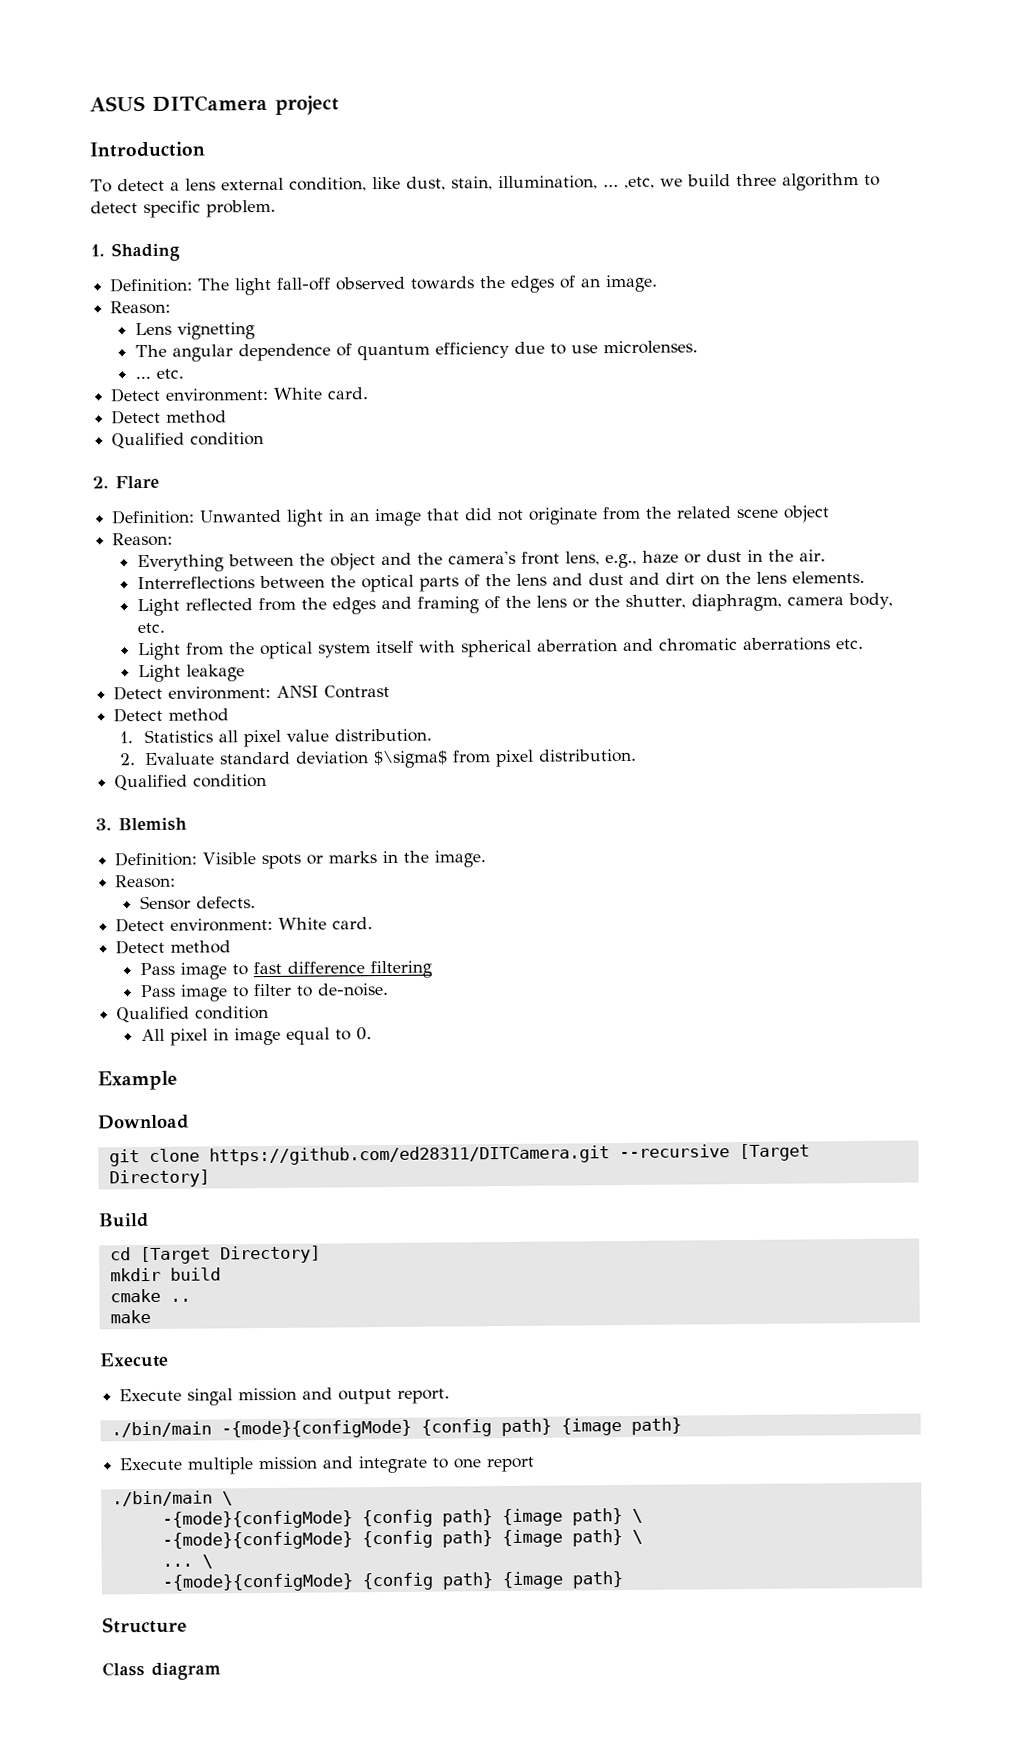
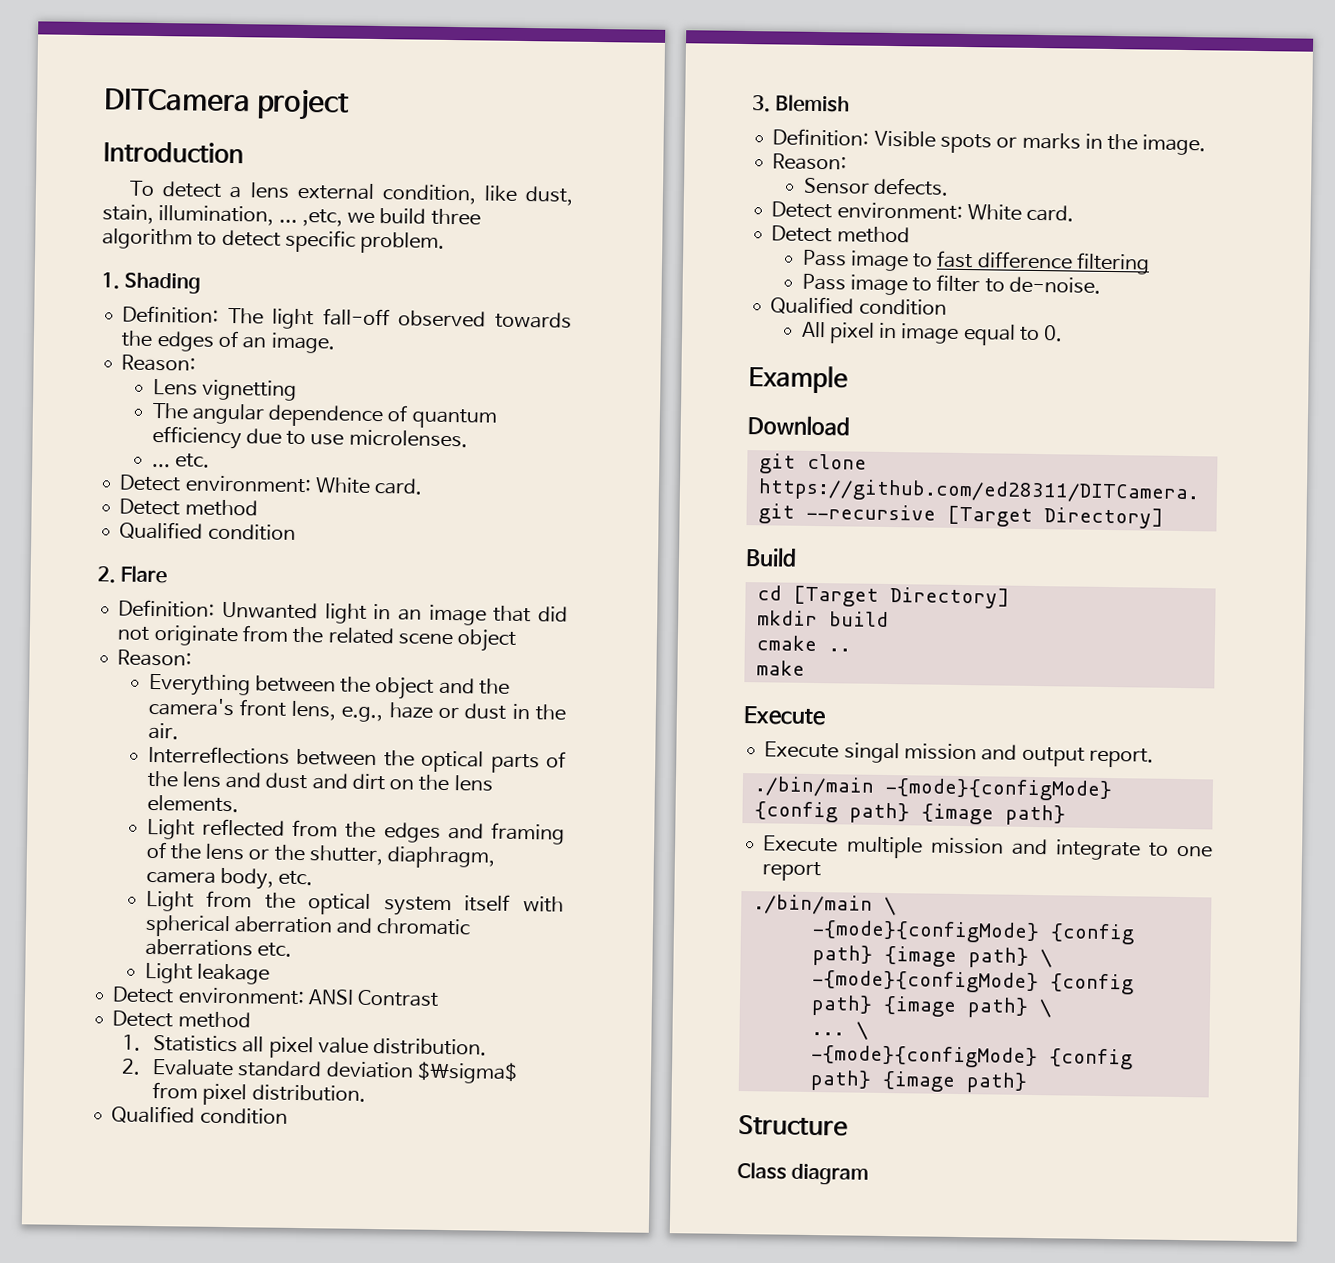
[89,95,145,112] ASUS -> (104, 100) none

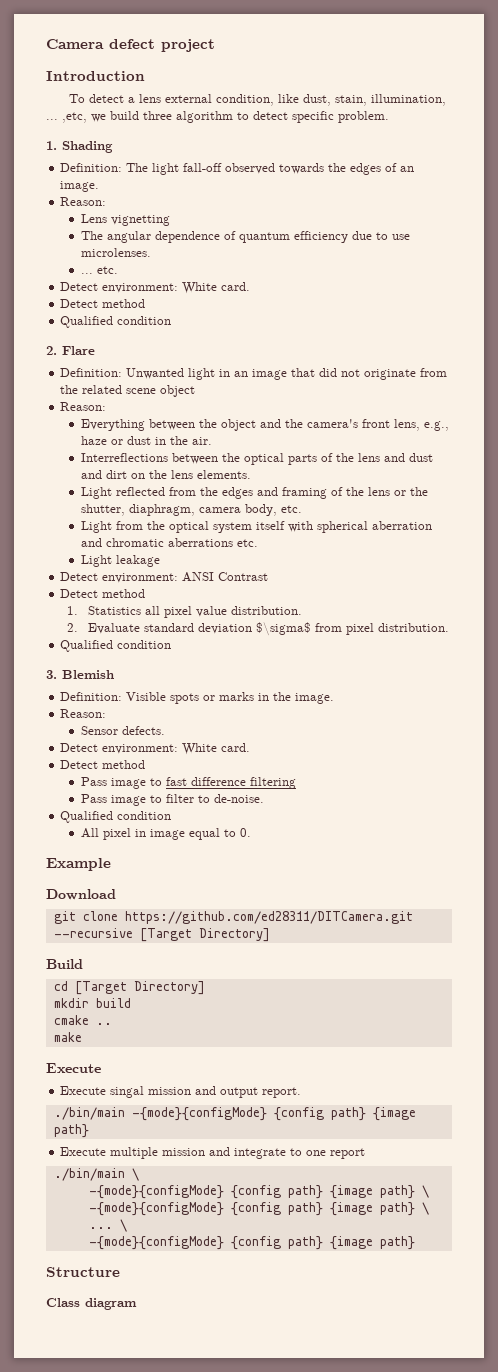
[104,88,251,112] DITCamera -> [46,39,155,49] Camera defect

